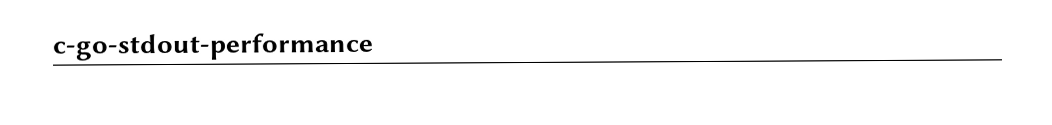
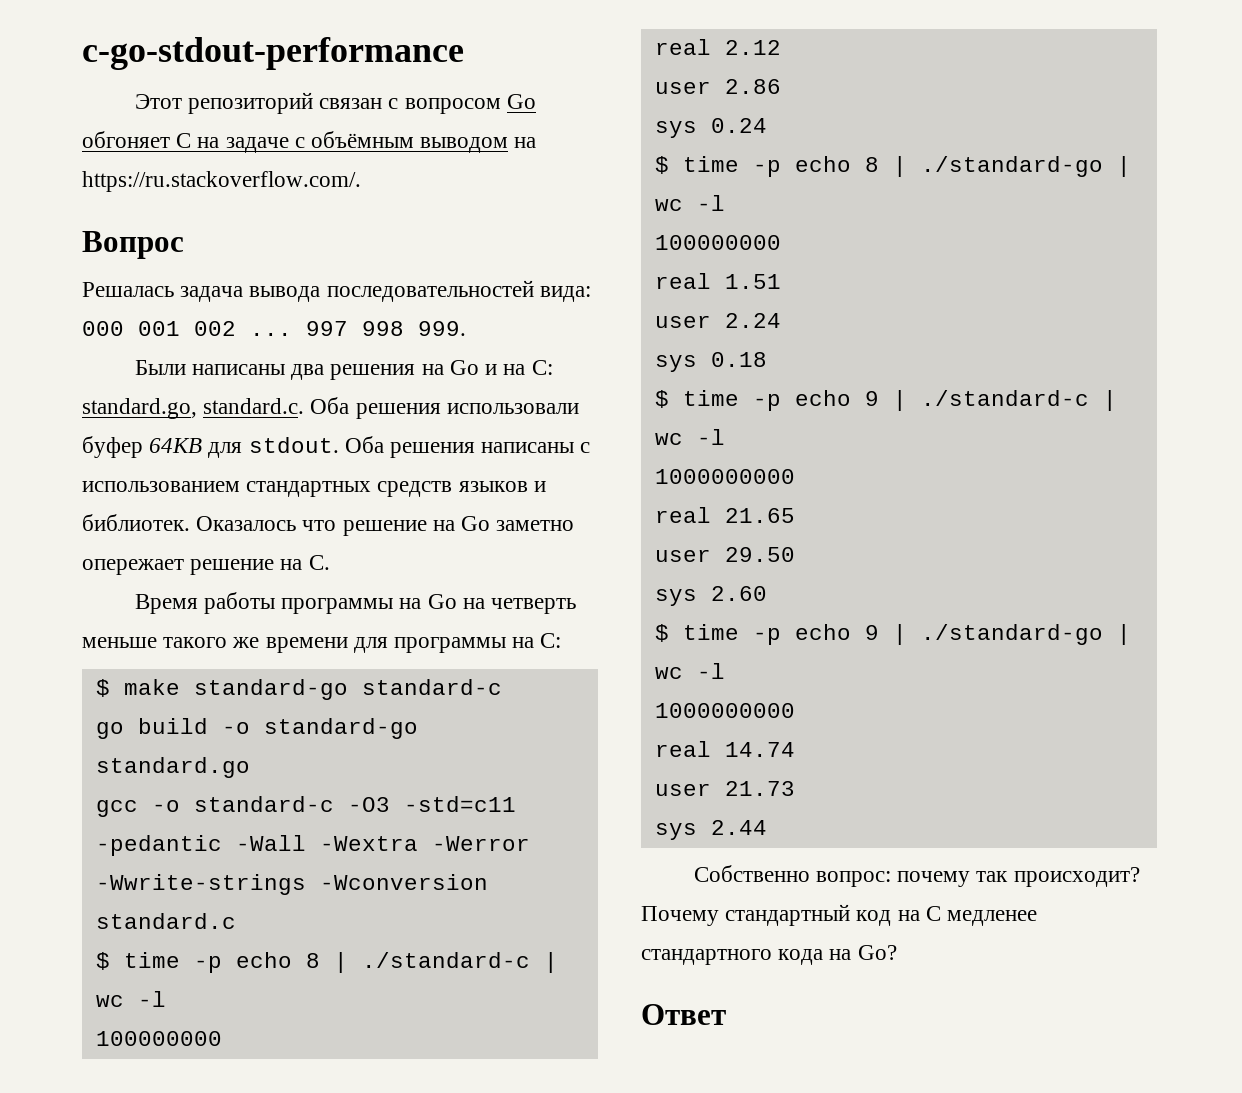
(373, 46) none -> [134,92,536,114] [82,131,537,153] [82,171,361,192] [82,231,184,259] [82,280,591,302] [82,321,466,336] [134,360,553,380] [82,397,579,419] [82,436,591,458] [82,481,546,497] [82,514,575,536] [82,555,330,575] [134,592,577,614] [82,633,562,653] [95,679,502,700] [95,718,418,739] [95,757,250,778] [95,796,516,817] [95,835,530,856] [95,874,488,895] [95,913,236,929] [95,952,558,973] [95,991,166,1007] [95,1031,222,1046] [654,39,781,55] [654,79,781,94] [654,118,767,138] [654,156,1131,177] [654,195,725,211] [654,235,781,250] [654,273,781,289] [654,313,781,328] [654,352,767,372] [654,390,1117,411] [654,429,725,445] [654,469,795,484] [654,507,795,523] [654,547,795,562] [654,586,767,606] [654,624,1131,645] [654,663,725,679] [654,703,795,718] [654,741,795,757] [654,781,795,796] [654,820,767,840] [693,865,1140,887] [641,904,1038,926] [641,945,897,965] [641,1004,726,1025] // Этот репозиторий связан с вопросом Go обгоняет C на задаче с объёмным выводом на https://ru.stackoverflow.com/. // Вопрос // Решалась задача вывода последовательностей вида: 000 001 002 ... 997 998 999. // Были написаны два решения на Go и на C: standard.go, standard.c. Оба решения использовали буфер 64KB для stdout. Оба решения написаны с использованием стандартных средств языков и библиотек. Оказалось что решение на Go заметно опережает решение на C. // Время работы программы на Go на четверть меньше такого же времени для программы на C: // $ make standard-go standard-c // go build -o standard-go standard.go // gcc -o standard-c -O3 -std=c11 -pedantic -Wall -Wextra -Werror -Wwrite-strings -Wconversion standard.c // $ time -p echo 8 | ./standard-c | wc -l // 100000000 // real 2.12 // user 2.86 // sys 0.24 // $ time -p echo 8 | ./standard-go | wc -l // 100000000 // real 1.51 // user 2.24 // sys 0.18 // $ time -p echo 9 | ./standard-c | wc -l // 1000000000 // real 21.65 // user 29.50 // sys 2.60 // $ time -p echo 9 | ./standard-go | wc -l // 1000000000 // real 14.74 // user 21.73 // sys 2.44 // Собственно вопрос: почему так происходит? Почему стандартный код на C медленее стандартного кода на Go? // Ответ

